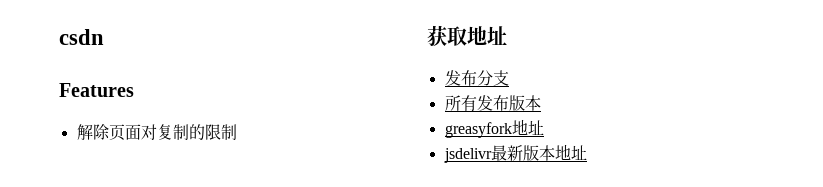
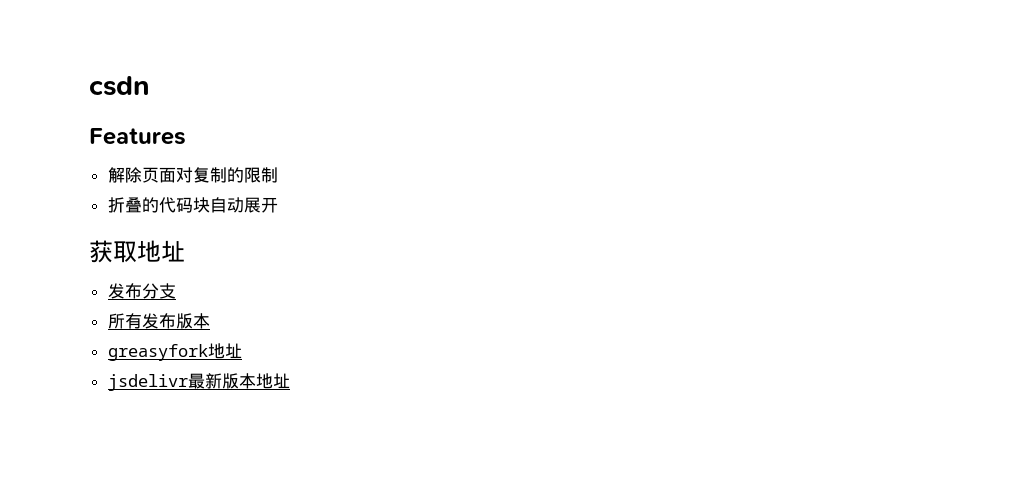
(237, 132) none -> [107,197,278,213] // 折叠的代码块自动展开

